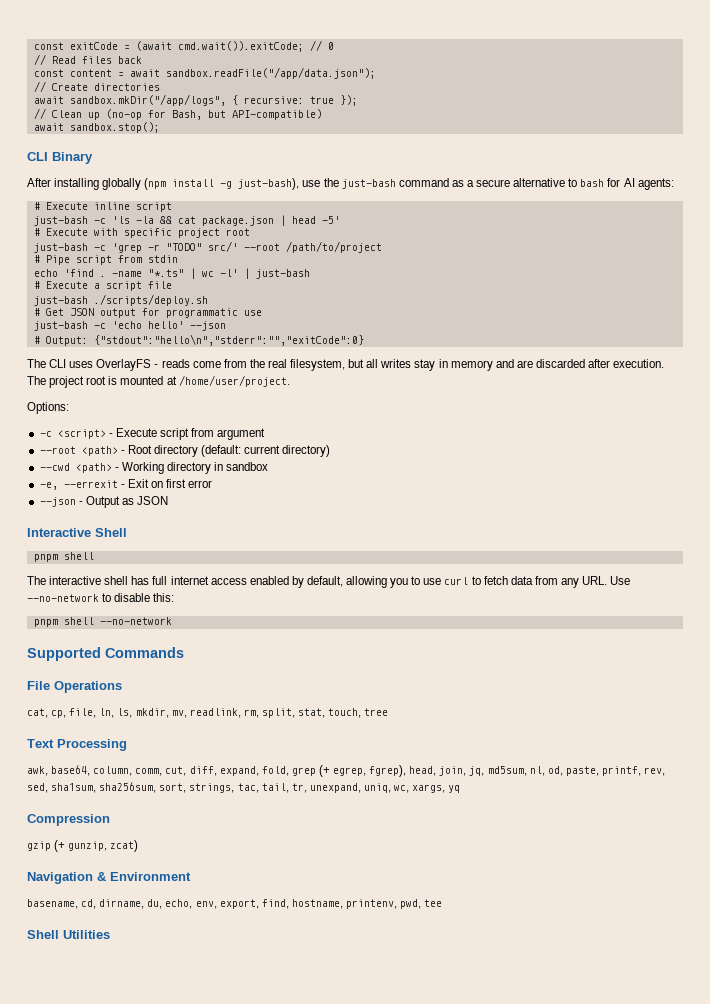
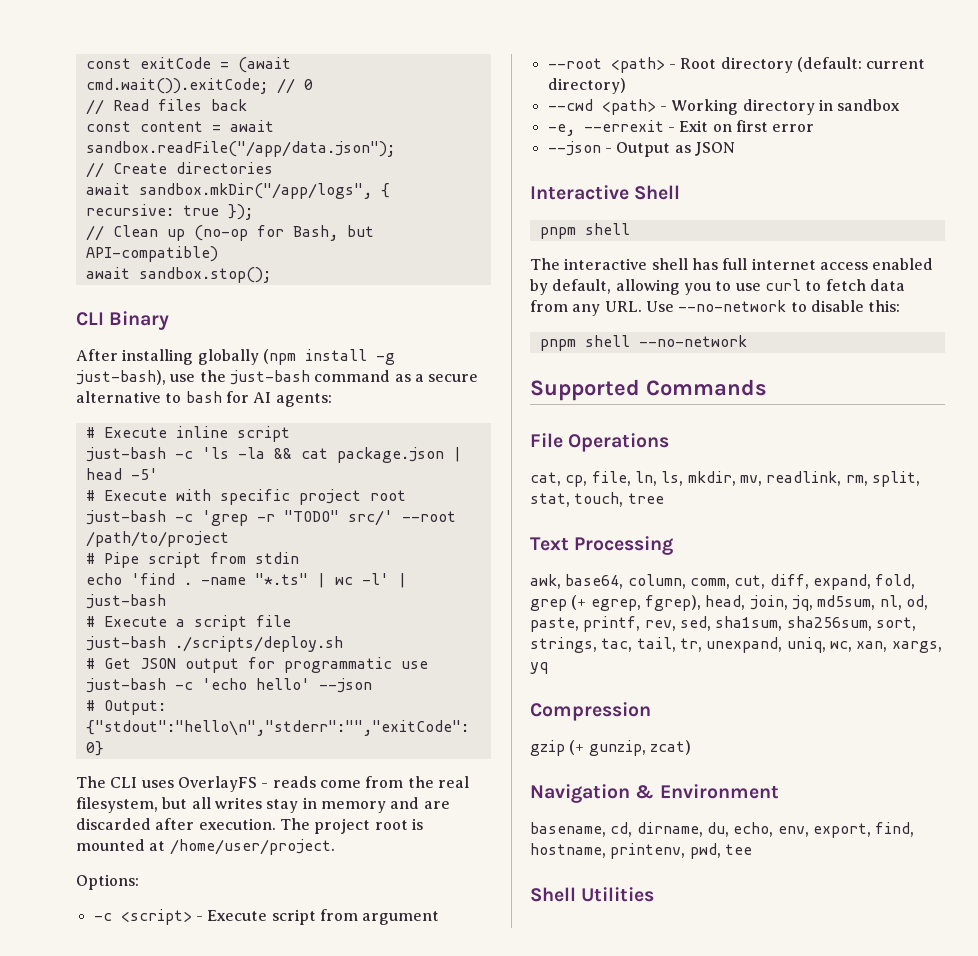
(410, 789) none -> [856,641,888,652] xan,

